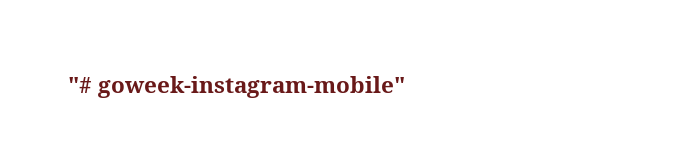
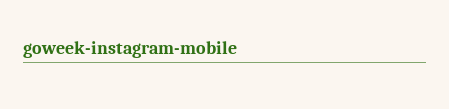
[68,76,406,98] "# goweek-instagram-mobile" -> [23,41,237,58] goweek-instagram-mobile

